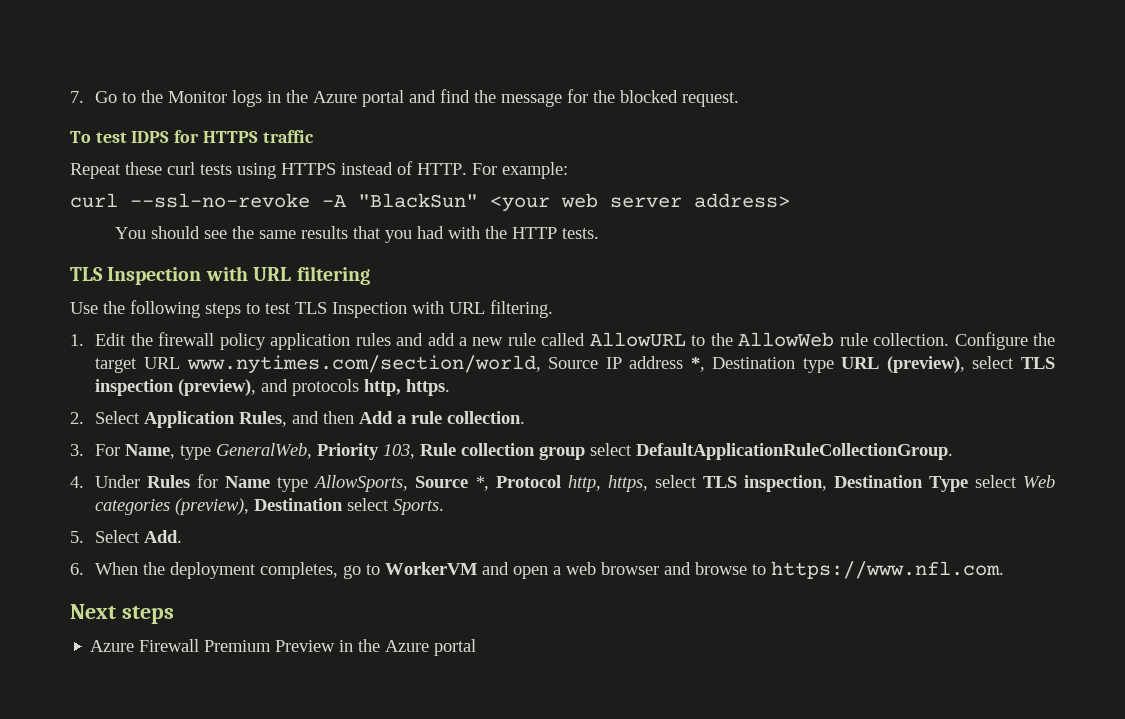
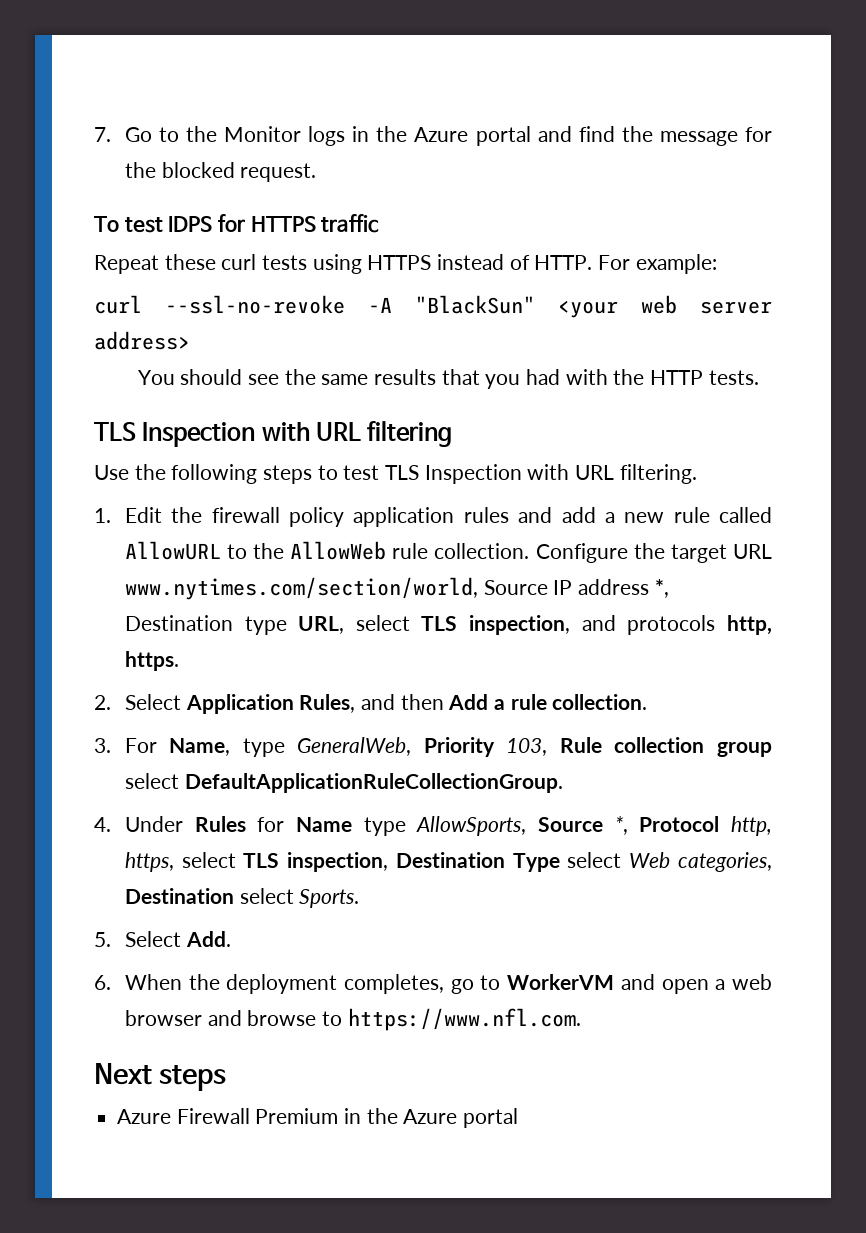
[841,356,1056,373] [95,379,257,396] URL (preview), select TLS inspection (preview), -> [298,615,571,635] URL, select TLS inspection,
[95,498,250,515] categories (preview), -> [678,852,772,872] categories,
[275,640,336,652] Preview -> (339, 1116) none

